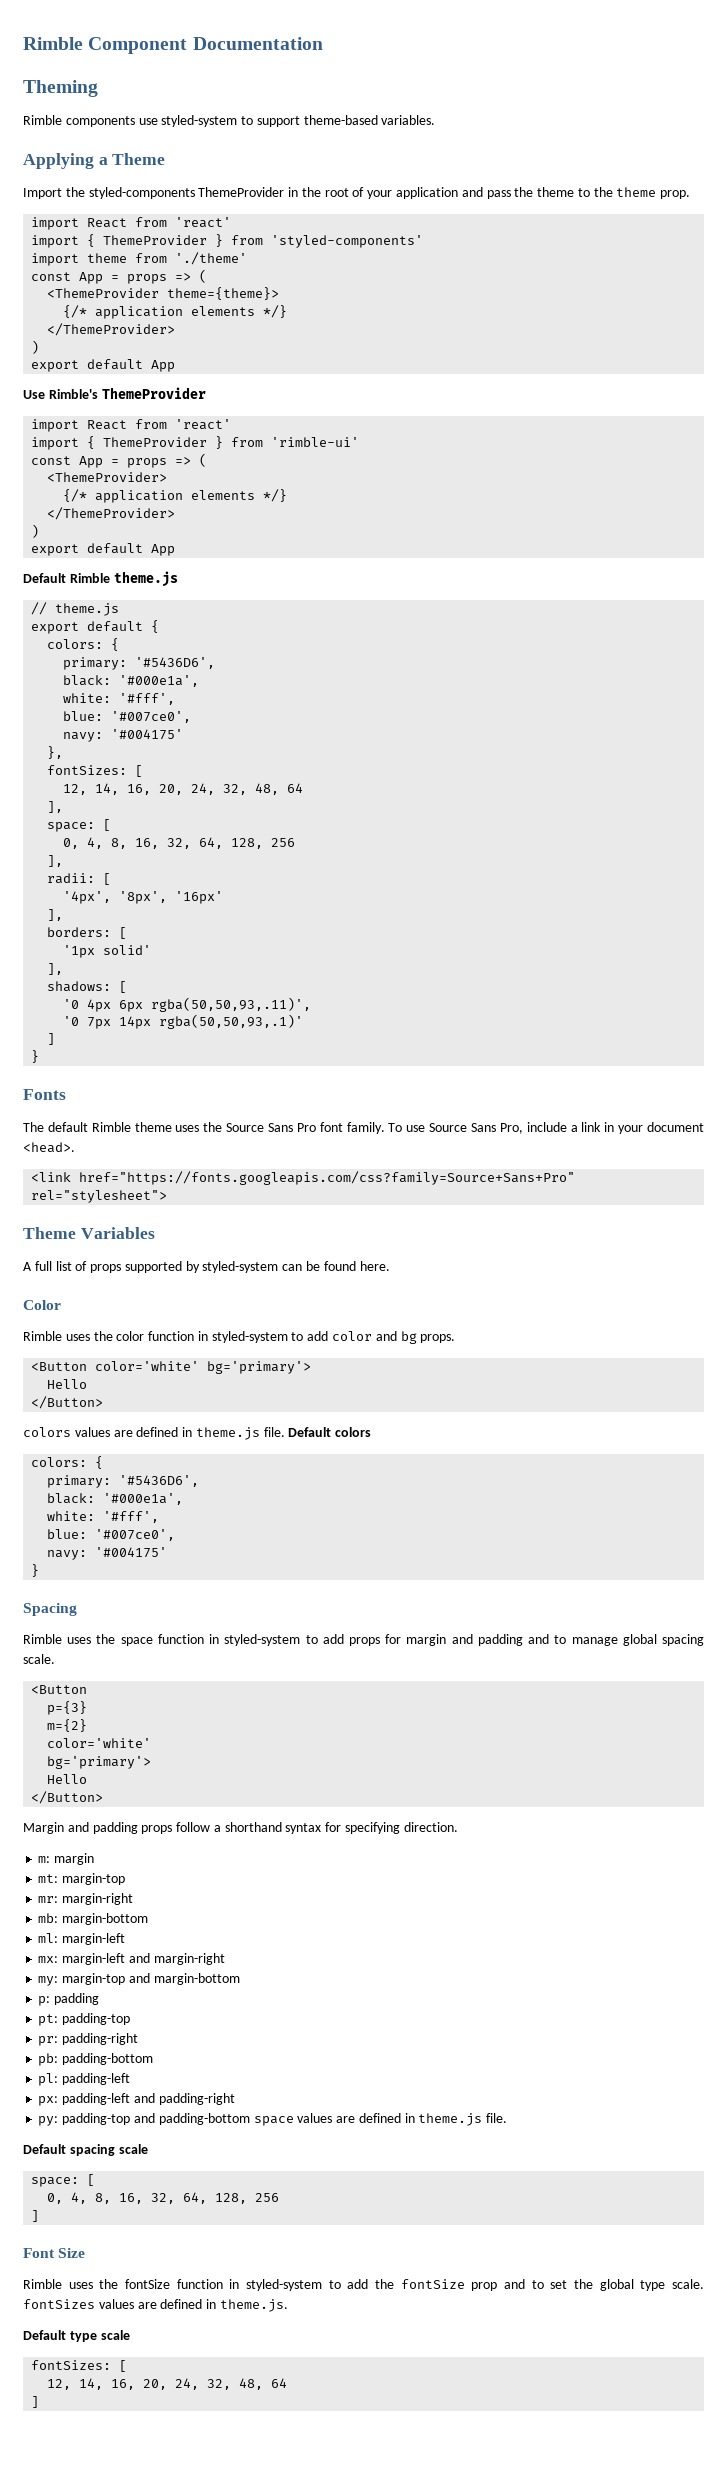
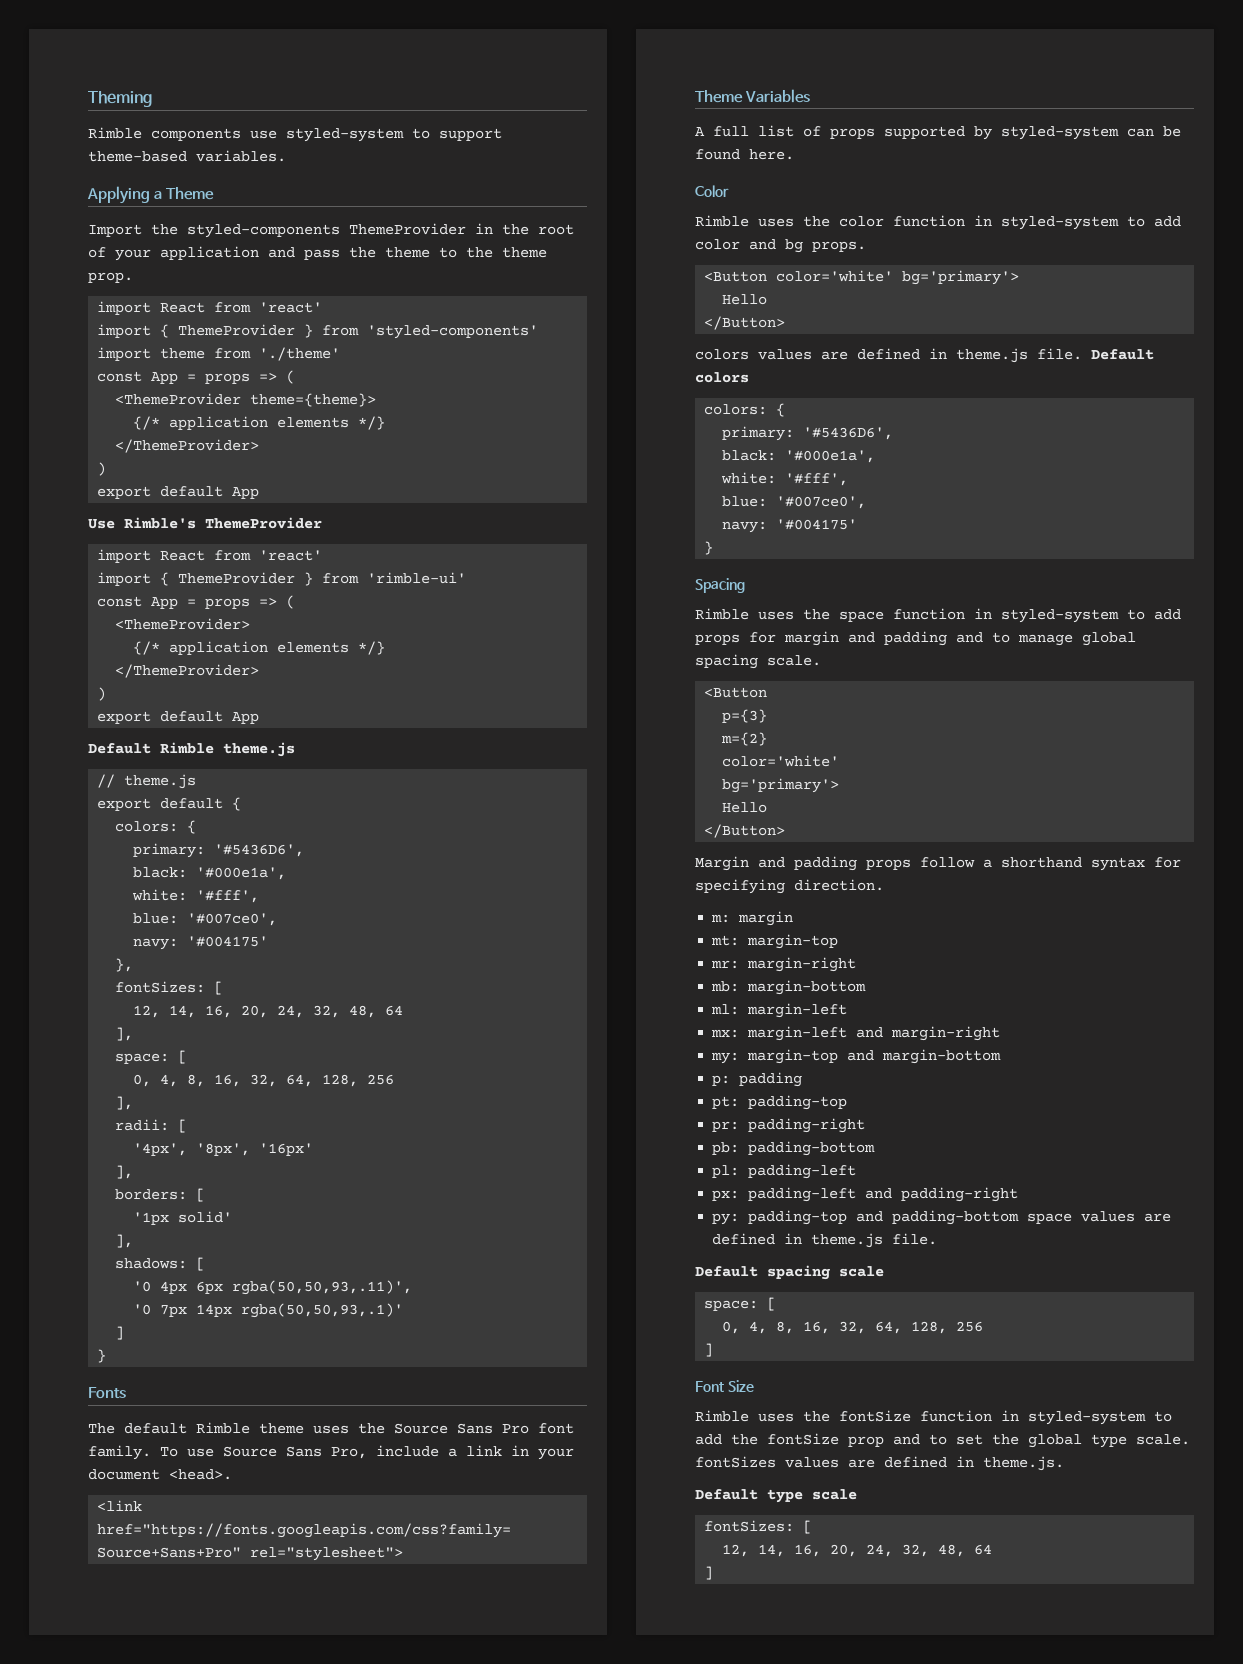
[23,37,323,54] Rimble Component Documentation // -> (88, 99) none

